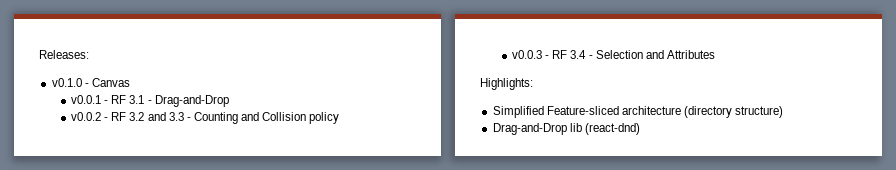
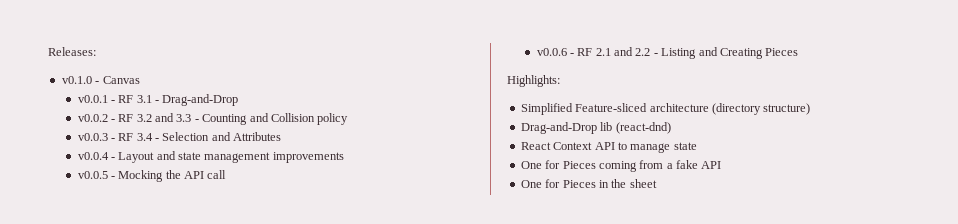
(715, 54) none -> [77,151,344,163] [77,170,227,182] [536,47,799,59] // v0.0.4 - Layout and state management improvements // v0.0.5 - Mocking the API call // v0.0.6 - RF 2.1 and 2.2 - Listing and Creating Pieces
(640, 129) none -> [520,142,697,153] [520,160,722,172] [520,179,657,188] // React Context API to manage state // One for Pieces coming from a fake API // One for Pieces in the sheet

